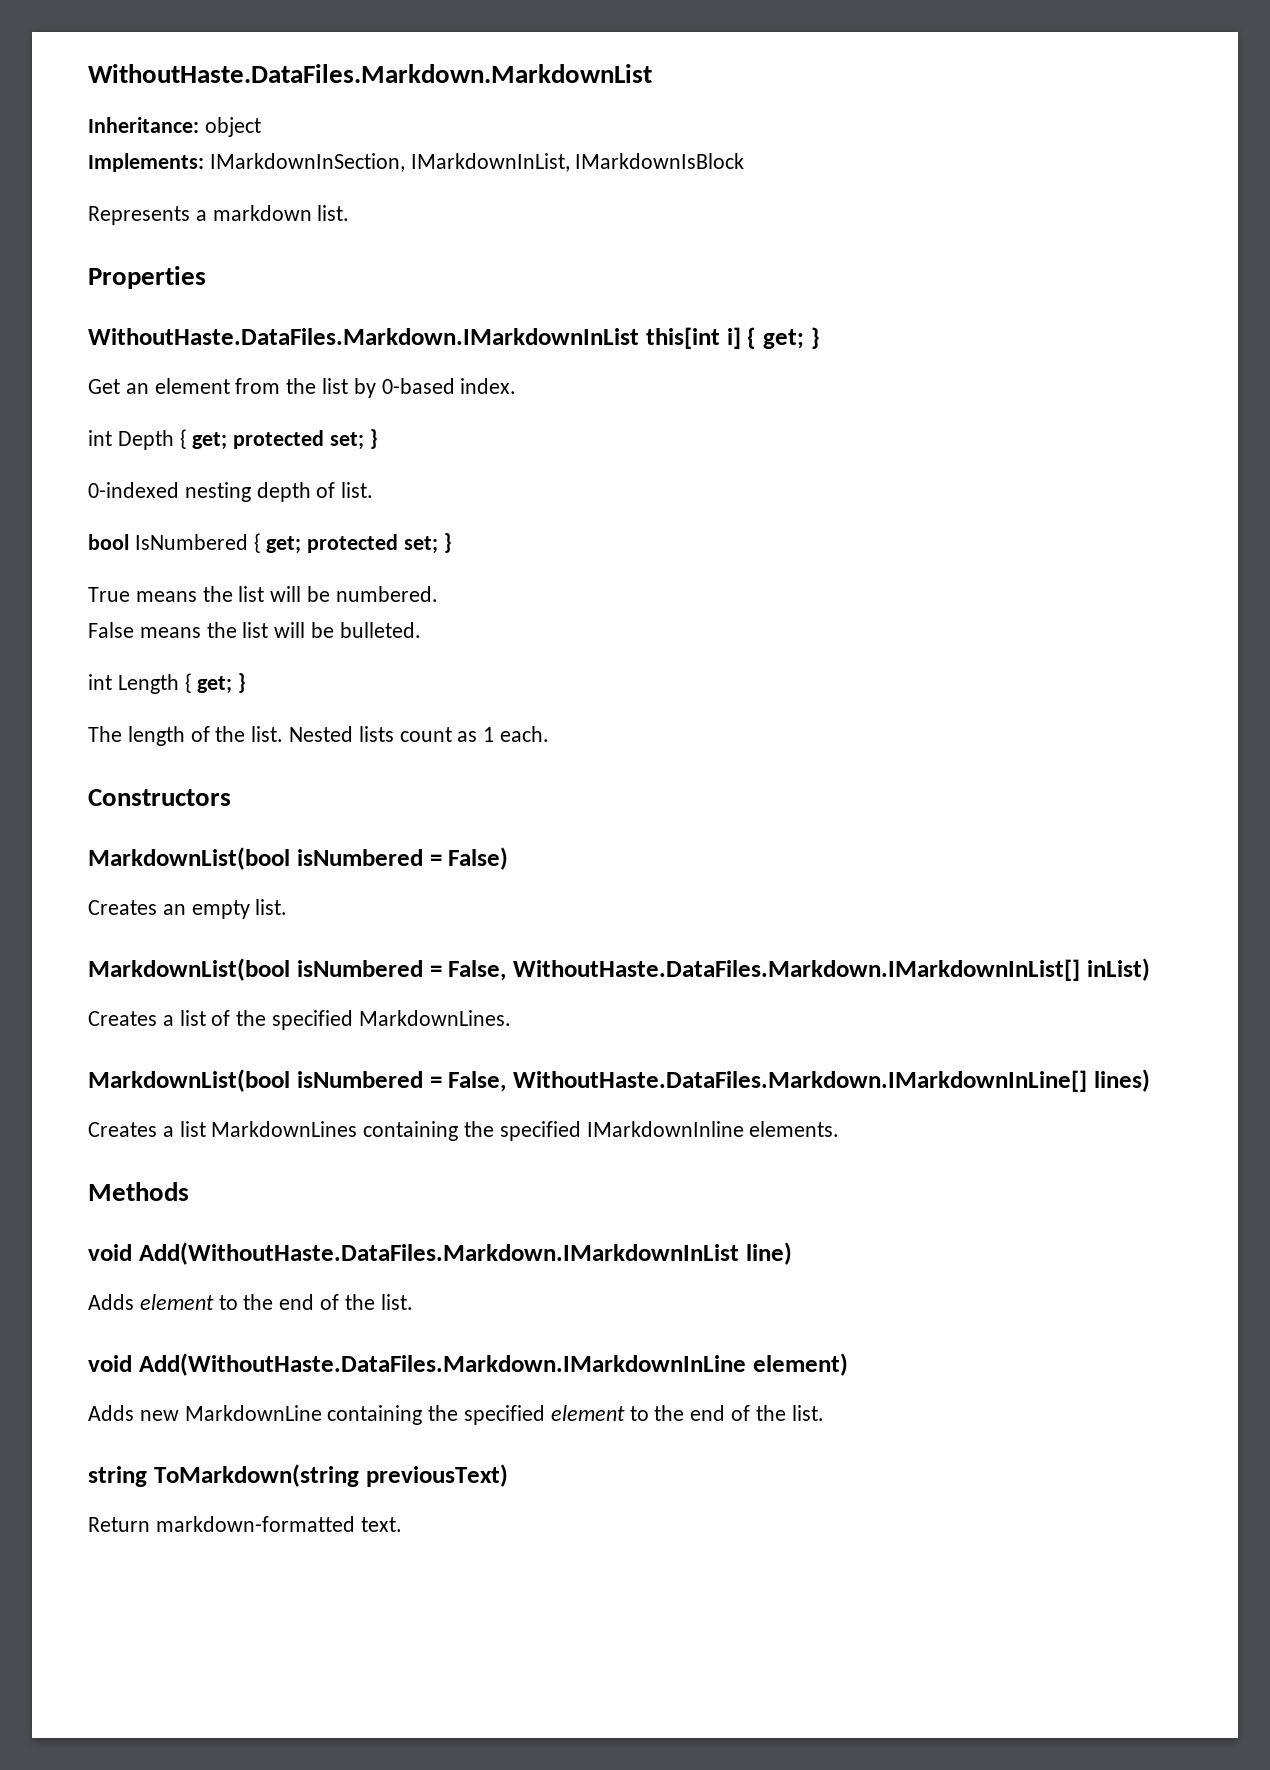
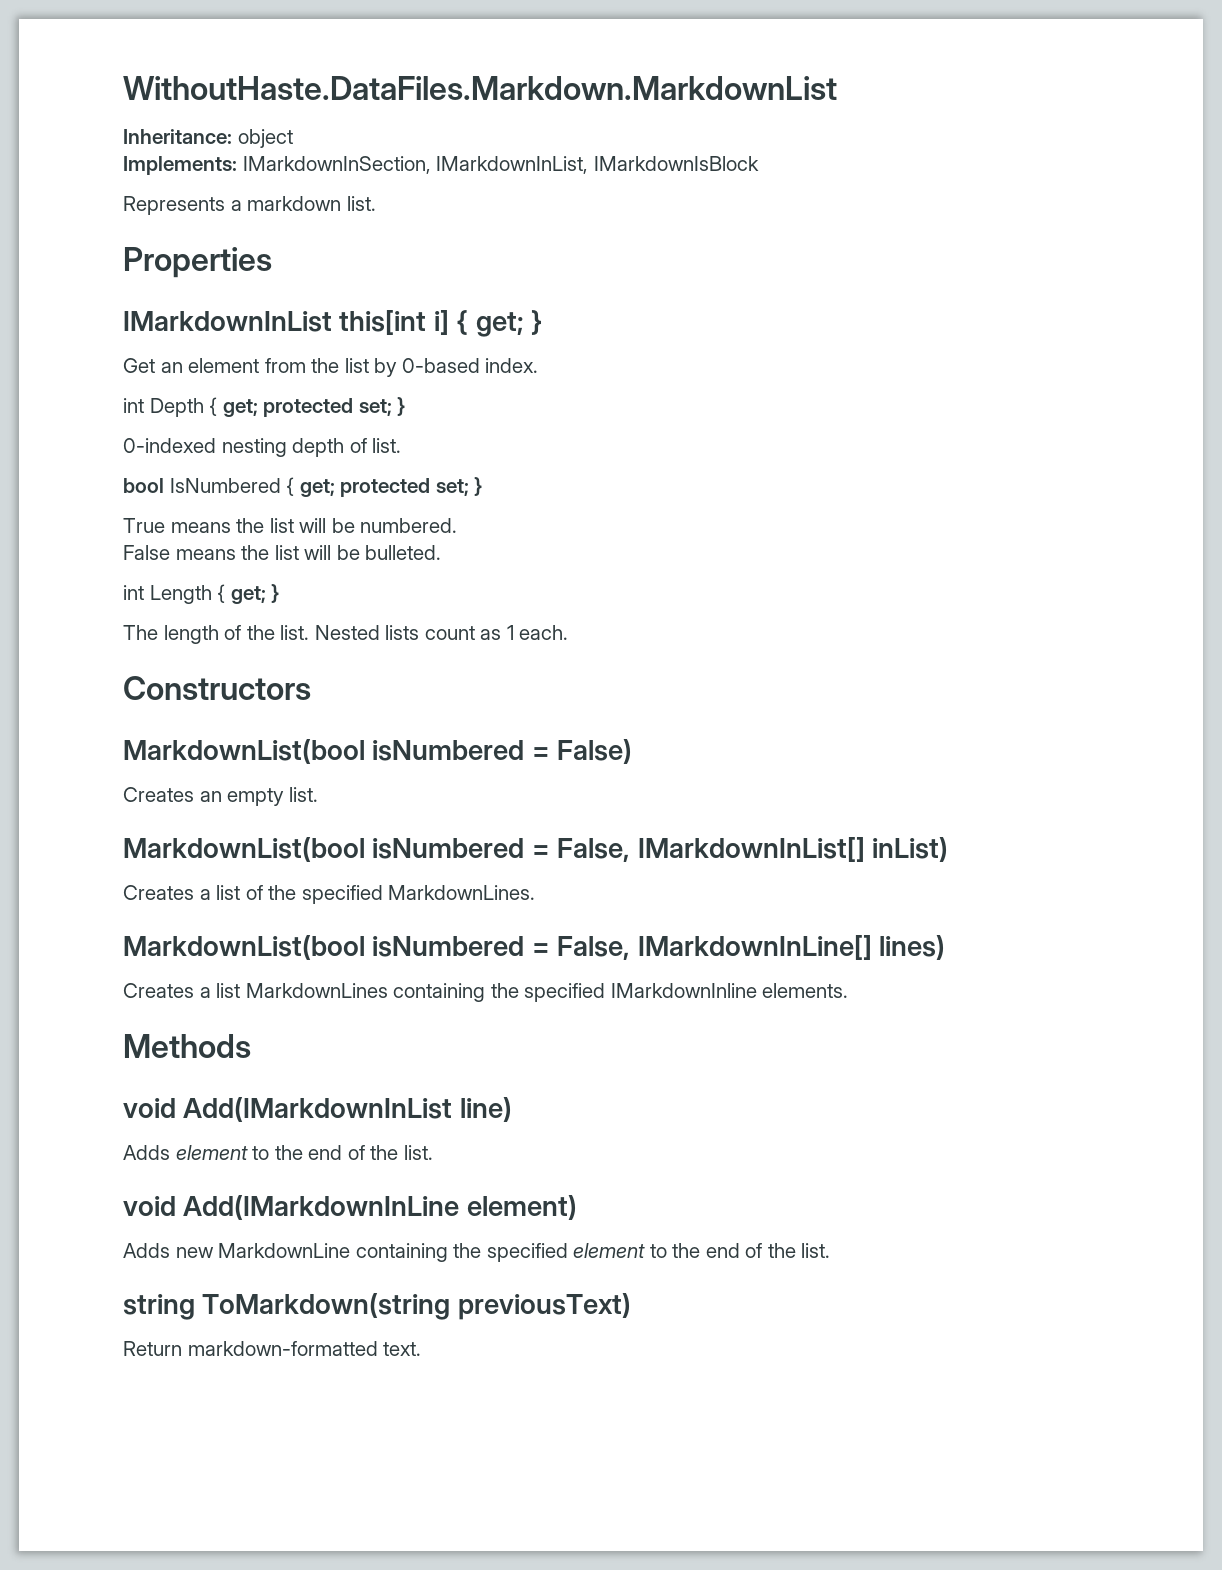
[88,328,639,345] WithoutHaste.DataFiles.Markdown.IMarkdownInList -> [123,311,332,332] IMarkdownInList
[513,959,1080,981] WithoutHaste.DataFiles.Markdown.IMarkdownInList[] -> [637,837,865,862] IMarkdownInList[]
[513,1070,1087,1092] WithoutHaste.DataFiles.Markdown.IMarkdownInLine[] -> [637,935,872,960] IMarkdownInLine[]
[138,1242,739,1265] Add(WithoutHaste.DataFiles.Markdown.IMarkdownInList -> [183,1097,453,1122] Add(IMarkdownInList
[138,1353,746,1376] Add(WithoutHaste.DataFiles.Markdown.IMarkdownInLine -> [183,1195,460,1220] Add(IMarkdownInLine

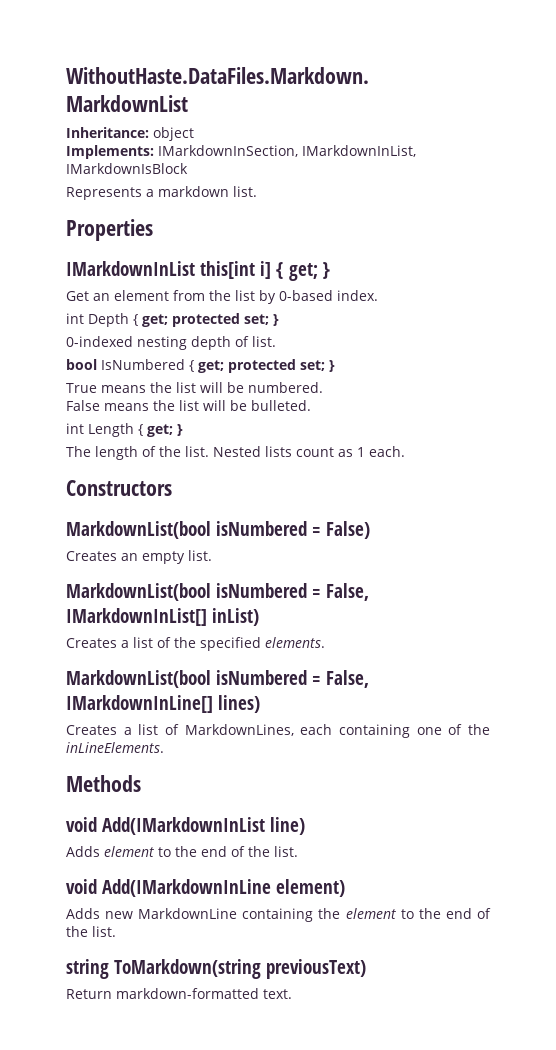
[388,885,536,900] MarkdownLines. -> [265,637,325,648] elements.
[245,983,849,1002] MarkdownLines containing the specified IMarkdownInline elements. -> [165,724,491,738] [66,742,164,753] of MarkdownLines, each containing one of the inLineElements.
[486,1243,568,1262] specified -> (341, 913) none

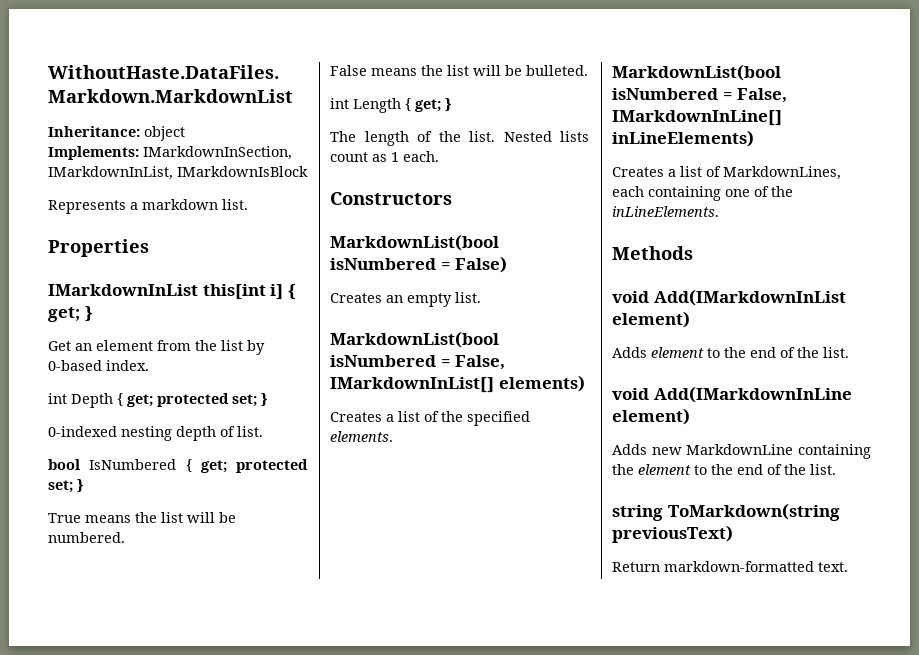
[212,608,260,626] inList) -> [498,375,585,392] elements)
[218,695,261,713] lines) -> [612,130,754,147] inLineElements)
[270,817,306,835] line) -> [612,311,690,328] element)

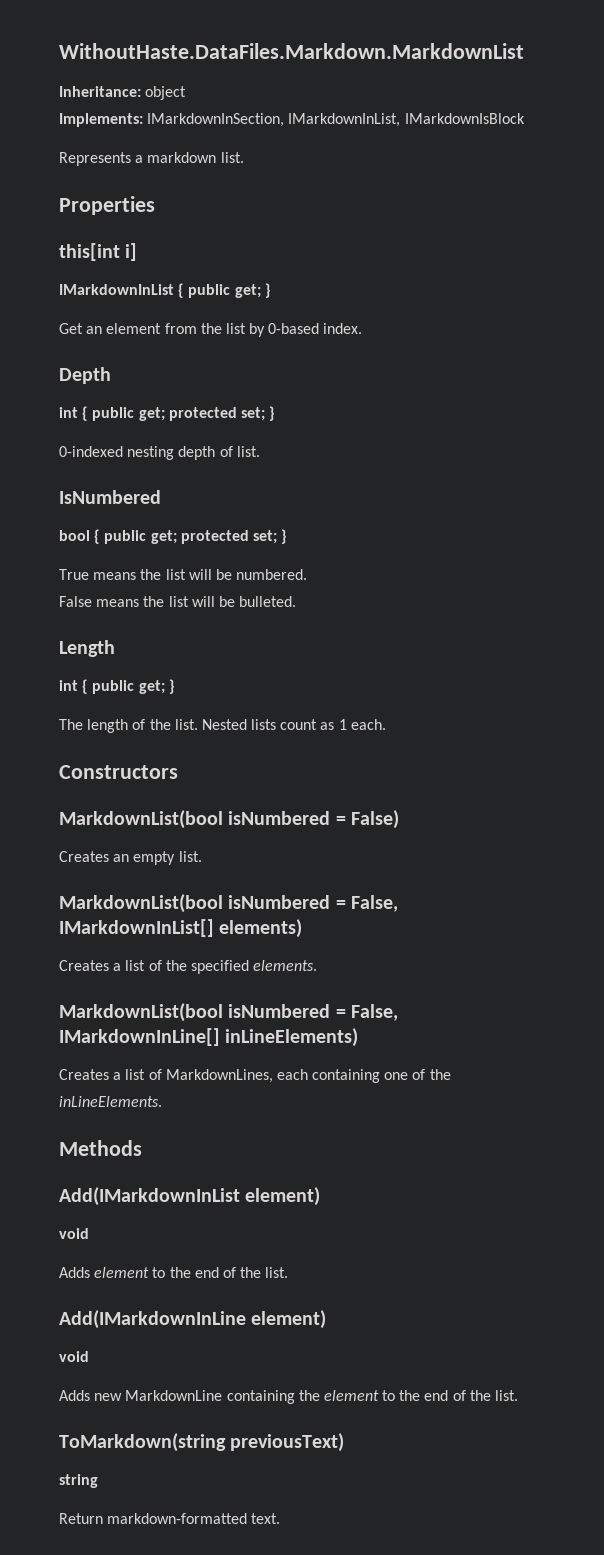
[48,284,198,296] IMarkdownInList -> (155, 205) none
[287,284,296,300] { -> [59,283,231,298] // IMarkdownInList { public
[48,393,123,408] // int Depth { -> [59,367,111,384] [59,406,135,421] // Depth // int { public
(263, 431) none -> [59,490,161,504] // IsNumbered
[89,459,192,472] IsNumbered { -> [94,529,147,544] { public
[330,98,411,113] // int Length { -> [59,640,115,657] [59,679,135,694] // Length // int { public
[612,291,649,303] void -> (142, 1148) none
(690, 319) none -> [59,1228,89,1239] // void
[612,388,649,400] void -> (289, 1272) none
(690, 416) none -> [59,1351,89,1362] // void
[612,505,663,521] string -> (519, 1395) none
(733, 534) none -> [59,1474,98,1488] // string

